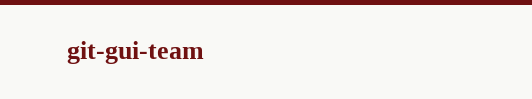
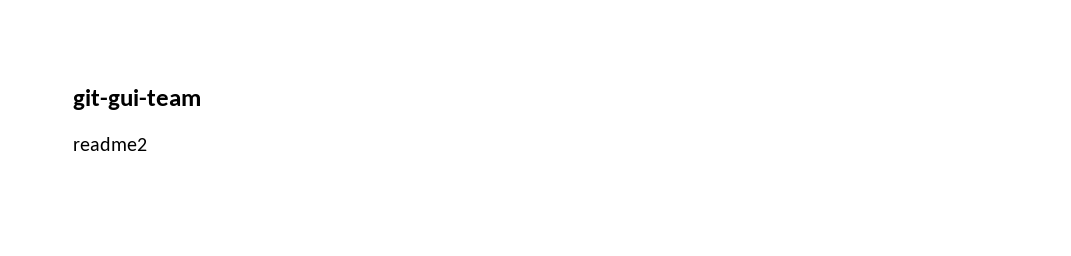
(204, 52) none -> [73,137,147,151] // readme2

